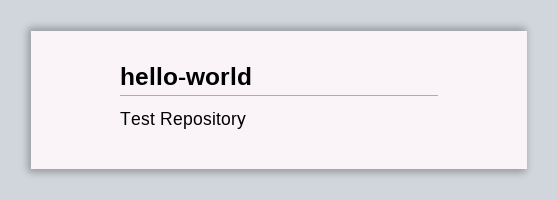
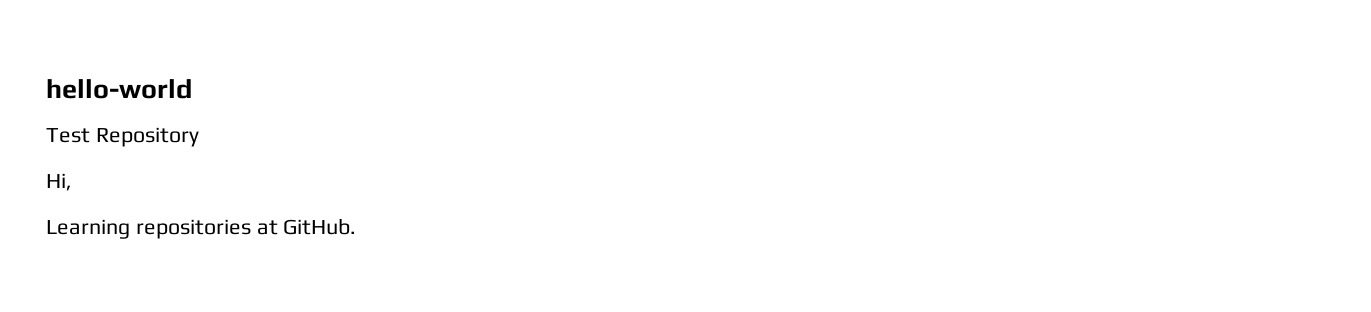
(246, 120) none -> [46,173,72,191] [46,218,357,239] // Hi, // Learning repositories at GitHub.

